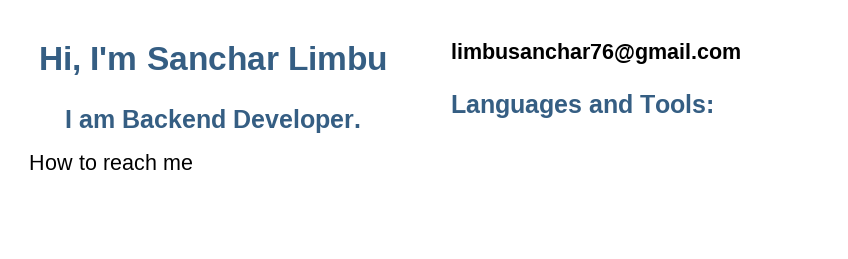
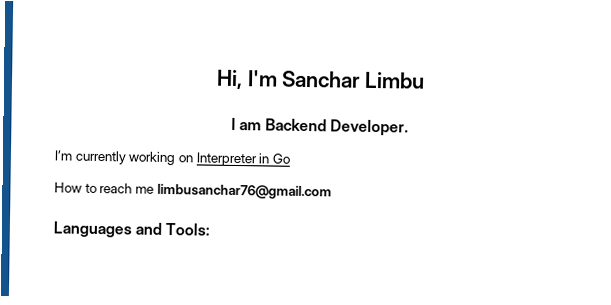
(361, 121) none -> [54,150,290,167] // I’m currently working on Interpreter in Go

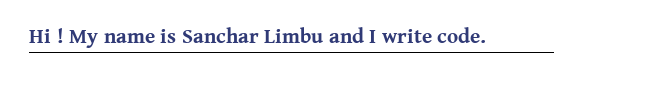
[215,69,426,90] [231,117,409,137] [54,150,290,167] [54,182,332,200] [53,221,211,238] Hi, I'm Sanchar Limbu // I am Backend Developer. // I’m currently working on Interpreter in Go // How to reach me limbusanchar76@gmail.com // Languages and Tools: -> [29,27,487,48] Hi ! My name is Sanchar Limbu and I write code.

